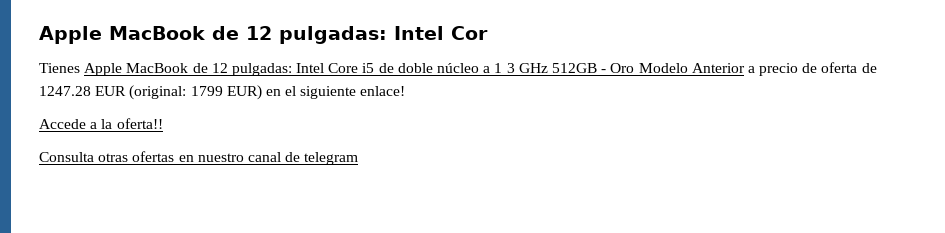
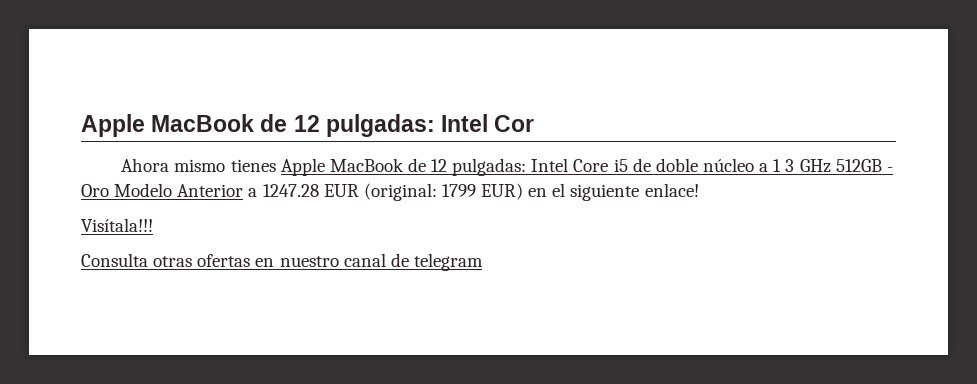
[39,63,80,73] Tienes -> [121,158,276,172] Ahora mismo tienes
[759,62,877,76] precio de oferta de -> (258, 192) none
[39,118,163,129] Accede a la oferta!! -> [81,218,153,232] Visítala!!!

